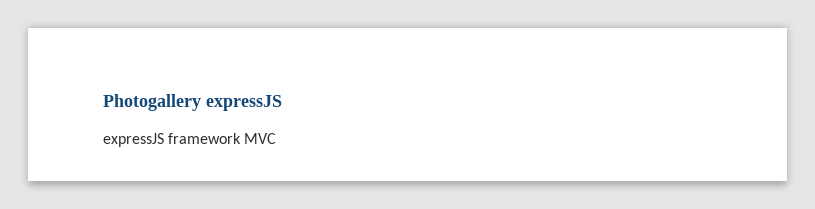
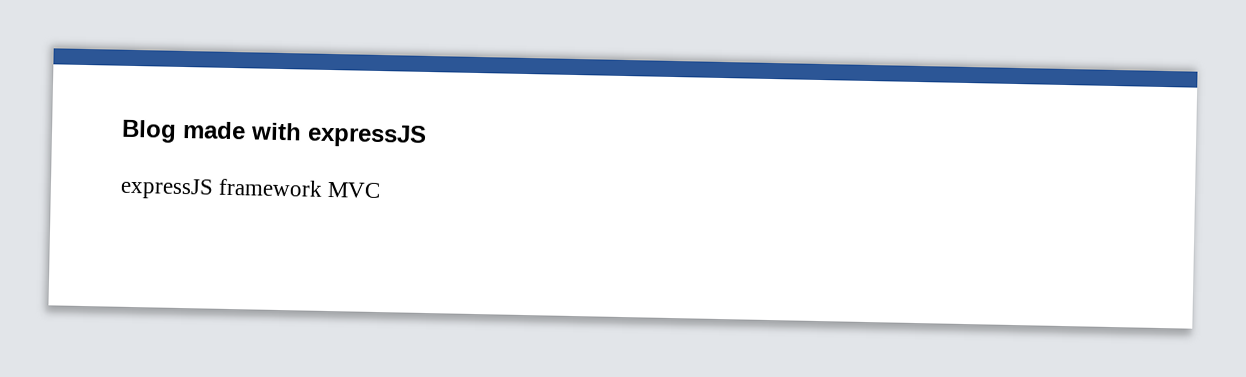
[103,94,201,111] Photogallery -> [121,119,302,143] Blog made with

